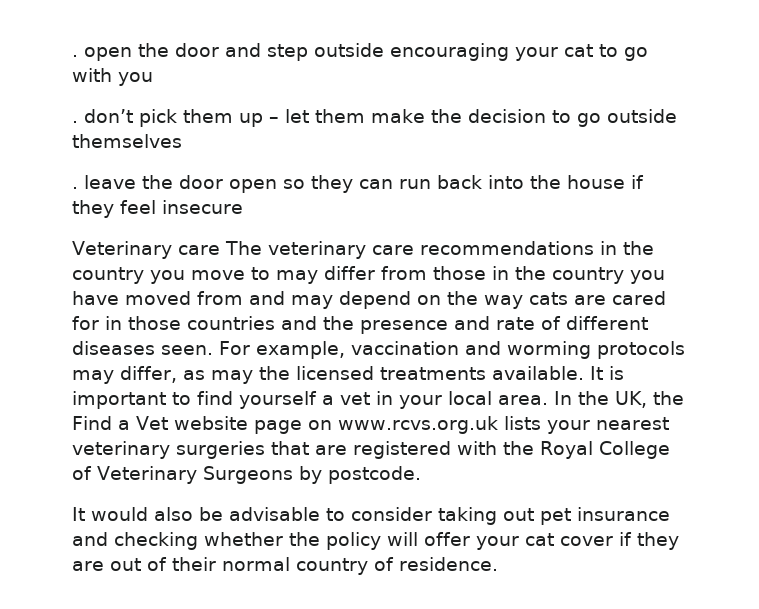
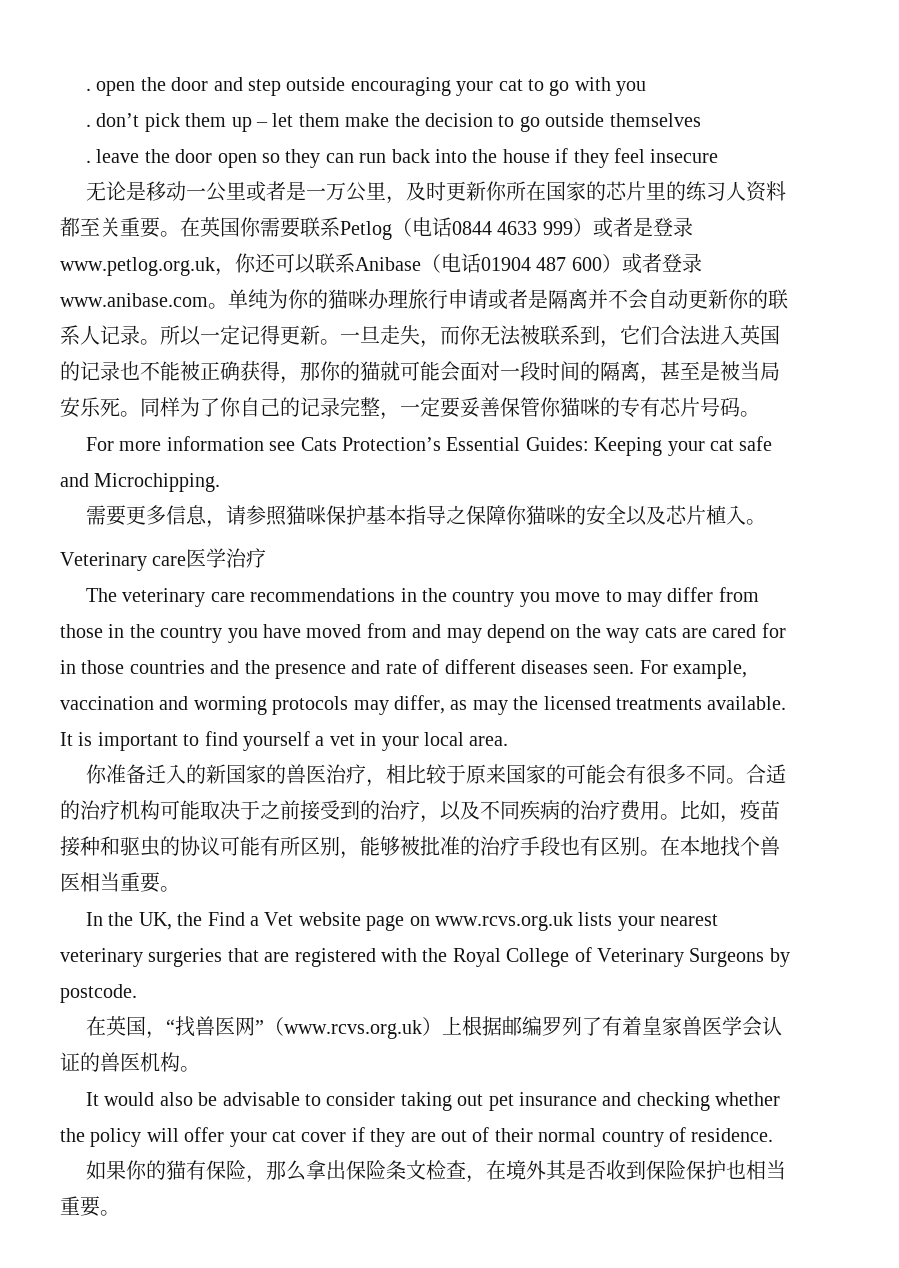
(243, 207) none -> [86,181,787,204] [60,217,693,240] [60,253,702,276] [60,289,788,310] [60,325,780,348] [60,361,780,384] [60,397,760,420] [86,436,773,456] [60,473,221,492] [86,505,767,528] // 无论是移动一公里或者是一万公里，及时更新你所在国家的芯片里的练习人资料都至关重要。在英国你需要联系Petlog（电话0844 4633 999）或者是登录www.petlog.org.uk，你还可以联系Anibase（电话01904 487 600）或者登录www.anibase.com。单纯为你的猫咪办理旅行申请或者是隔离并不会自动更新你的联系人记录。所以一定记得更新。一旦走失，而你无法被联系到，它们合法进入英国的记录也不能被正确获得，那你的猫就可能会面对一段时间的隔离，甚至是被当局安乐死。同样为了你自己的记录完整，一定要妥善保管你猫咪的专有芯片号码。 // For more information see Cats Protection’s Essential Guides: Keeping your cat safe and Microchipping. // 需要更多信息，请参照猫咪保护基本指导之保障你猫咪的安全以及芯片植入。
(220, 250) none -> [186,548,267,568] 医学治疗 //
(548, 400) none -> [86,764,787,787] [60,800,780,823] [60,836,780,859] [60,872,180,893] // 你准备迁入的新国家的兽医治疗，相比较于原来国家的可能会有很多不同。合适的治疗机构可能取决于之前接受到的治疗，以及不同疾病的治疗费用。比如，疫苗接种和驱虫的协议可能有所区别，能够被批准的治疗手段也有区别。在本地找个兽医相当重要。 //
(421, 475) none -> [86,1016,783,1039] [60,1052,200,1072] // 在英国，“找兽医网”（www.rcvs.org.uk）上根据邮编罗列了有着皇家兽医学会认证的兽医机构。
(498, 564) none -> [86,1160,787,1183] [60,1196,120,1217] // 如果你的猫有保险，那么拿出保险条文检查，在境外其是否收到保险保护也相当重要。

